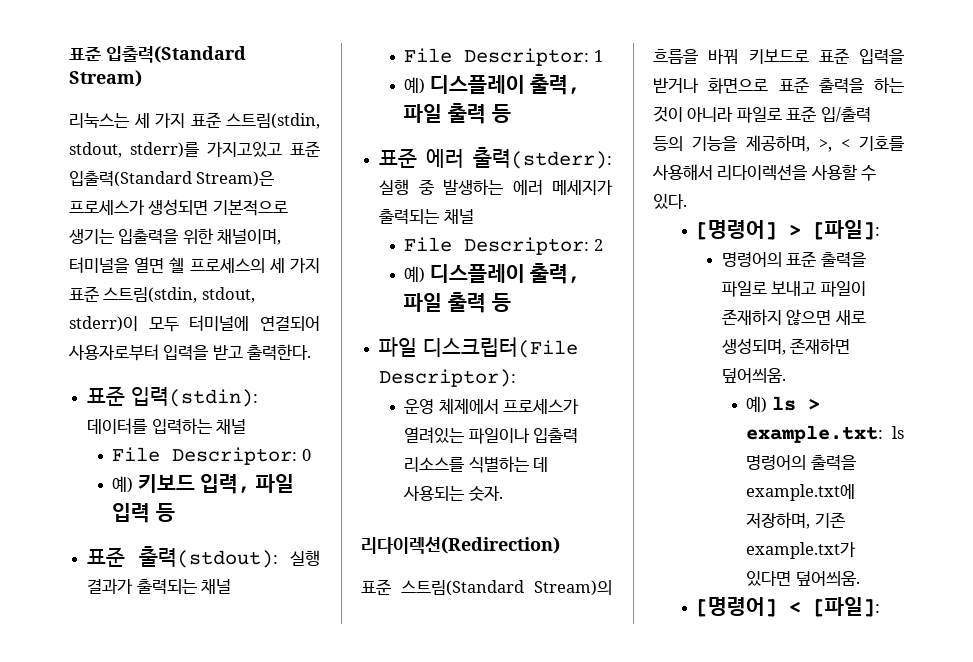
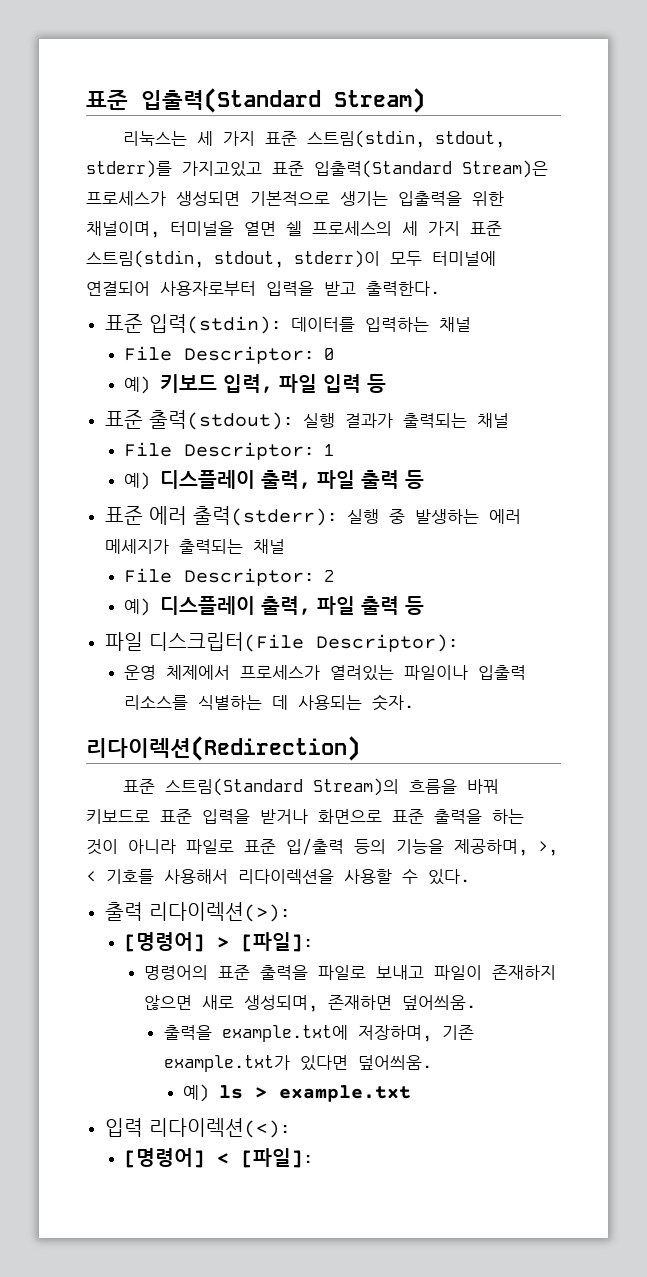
(687, 201) none -> [104,902,290,922] // 출력 리다이렉션(>):
[746,396,820,413] [746,425,904,443] [746,455,807,470] 예) ls > example.txt: ls 명령어의 -> (476, 1002) none
(860, 578) none -> [183,1084,412,1102] [104,1118,290,1138] // 예) ls > example.txt // 입력 리다이렉션(<):

